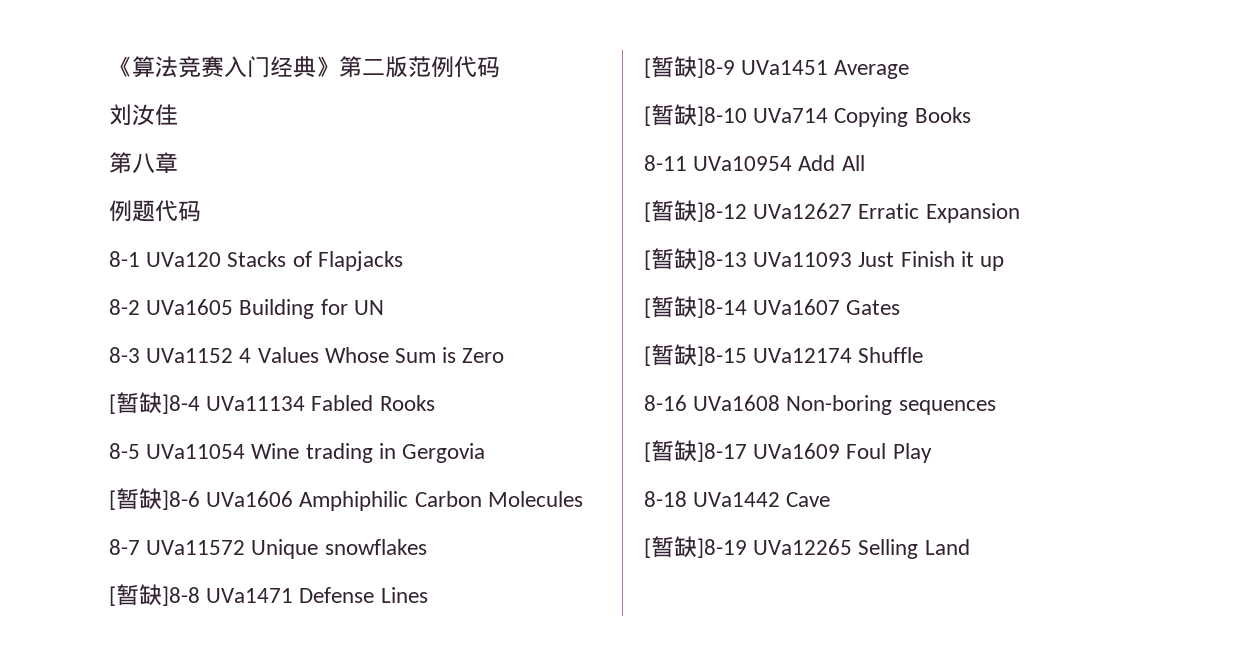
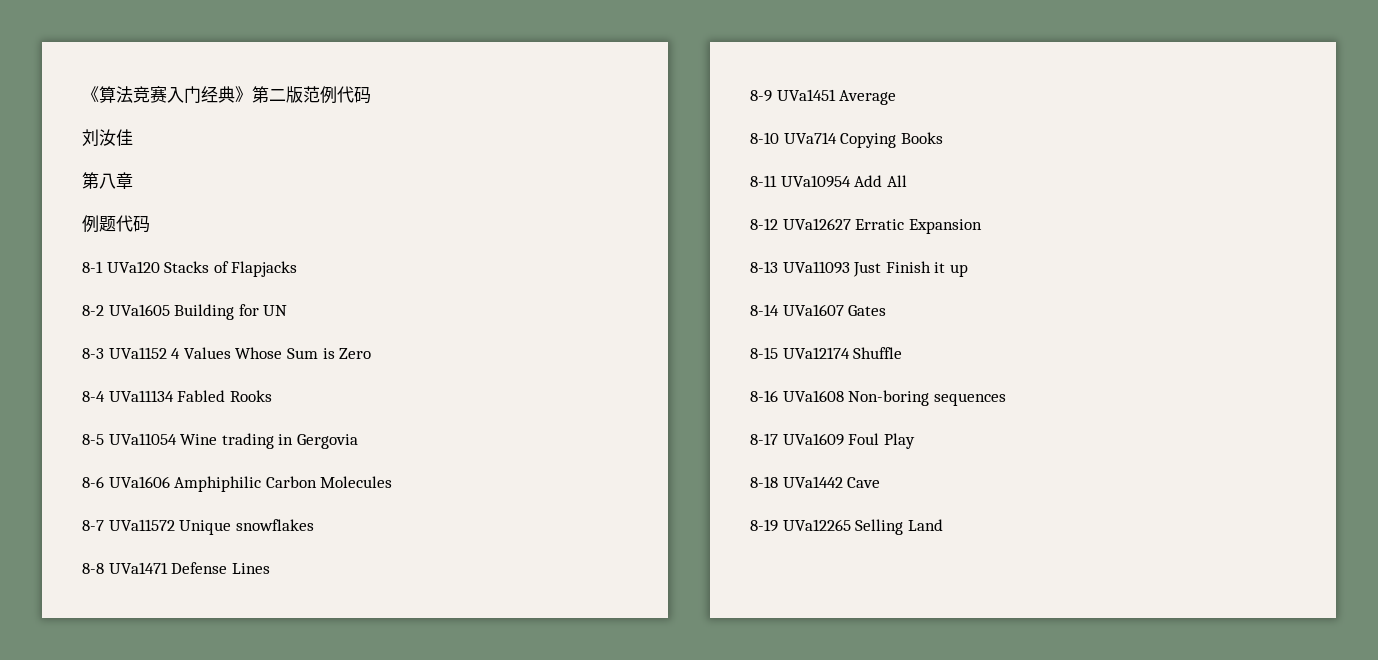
[109,392,200,414] [暂缺]8-4 -> [82,391,105,402] 8-4
[109,488,200,510] [暂缺]8-6 -> [82,476,104,488] 8-6
[109,584,200,606] [暂缺]8-8 -> [82,563,104,574] 8-8
[644,56,735,78] [暂缺]8-9 -> [750,90,772,102] 8-9
[644,104,747,126] [暂缺]8-10 -> [750,132,779,144] 8-10
[644,200,747,222] [暂缺]8-12 -> [750,218,778,230] 8-12
[644,248,747,270] [暂缺]8-13 -> [750,261,778,273] 8-13
[644,296,747,318] [暂缺]8-14 -> [750,304,779,316] 8-14
[644,344,747,366] [暂缺]8-15 -> [750,347,778,359] 8-15
[644,440,747,462] [暂缺]8-17 -> [750,433,778,445] 8-17
[644,536,747,558] [暂缺]8-19 -> [750,519,778,532] 8-19

